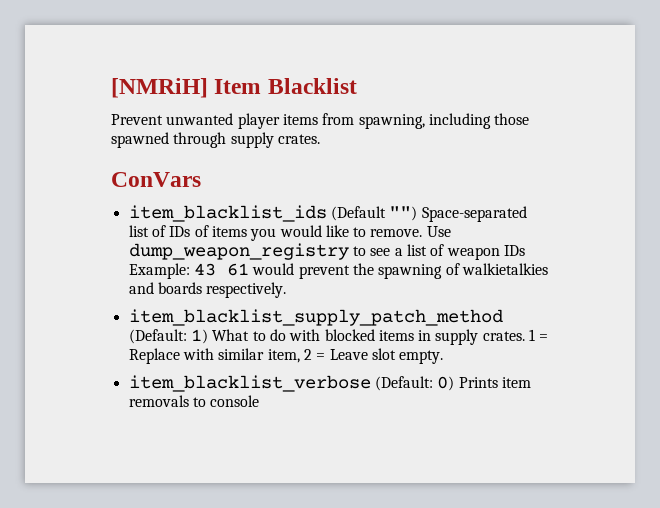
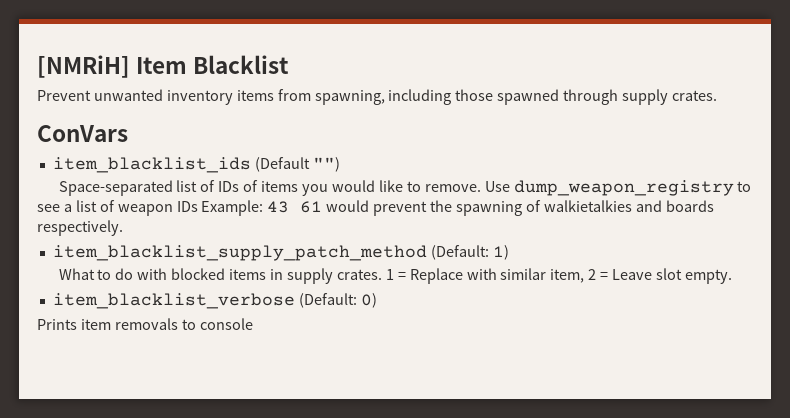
[237,113,280,129] player -> [166,90,233,105] inventory
(418, 213) none -> (340, 164) //
(208, 336) none -> (509, 252) //
(455, 383) none -> (377, 300) //

